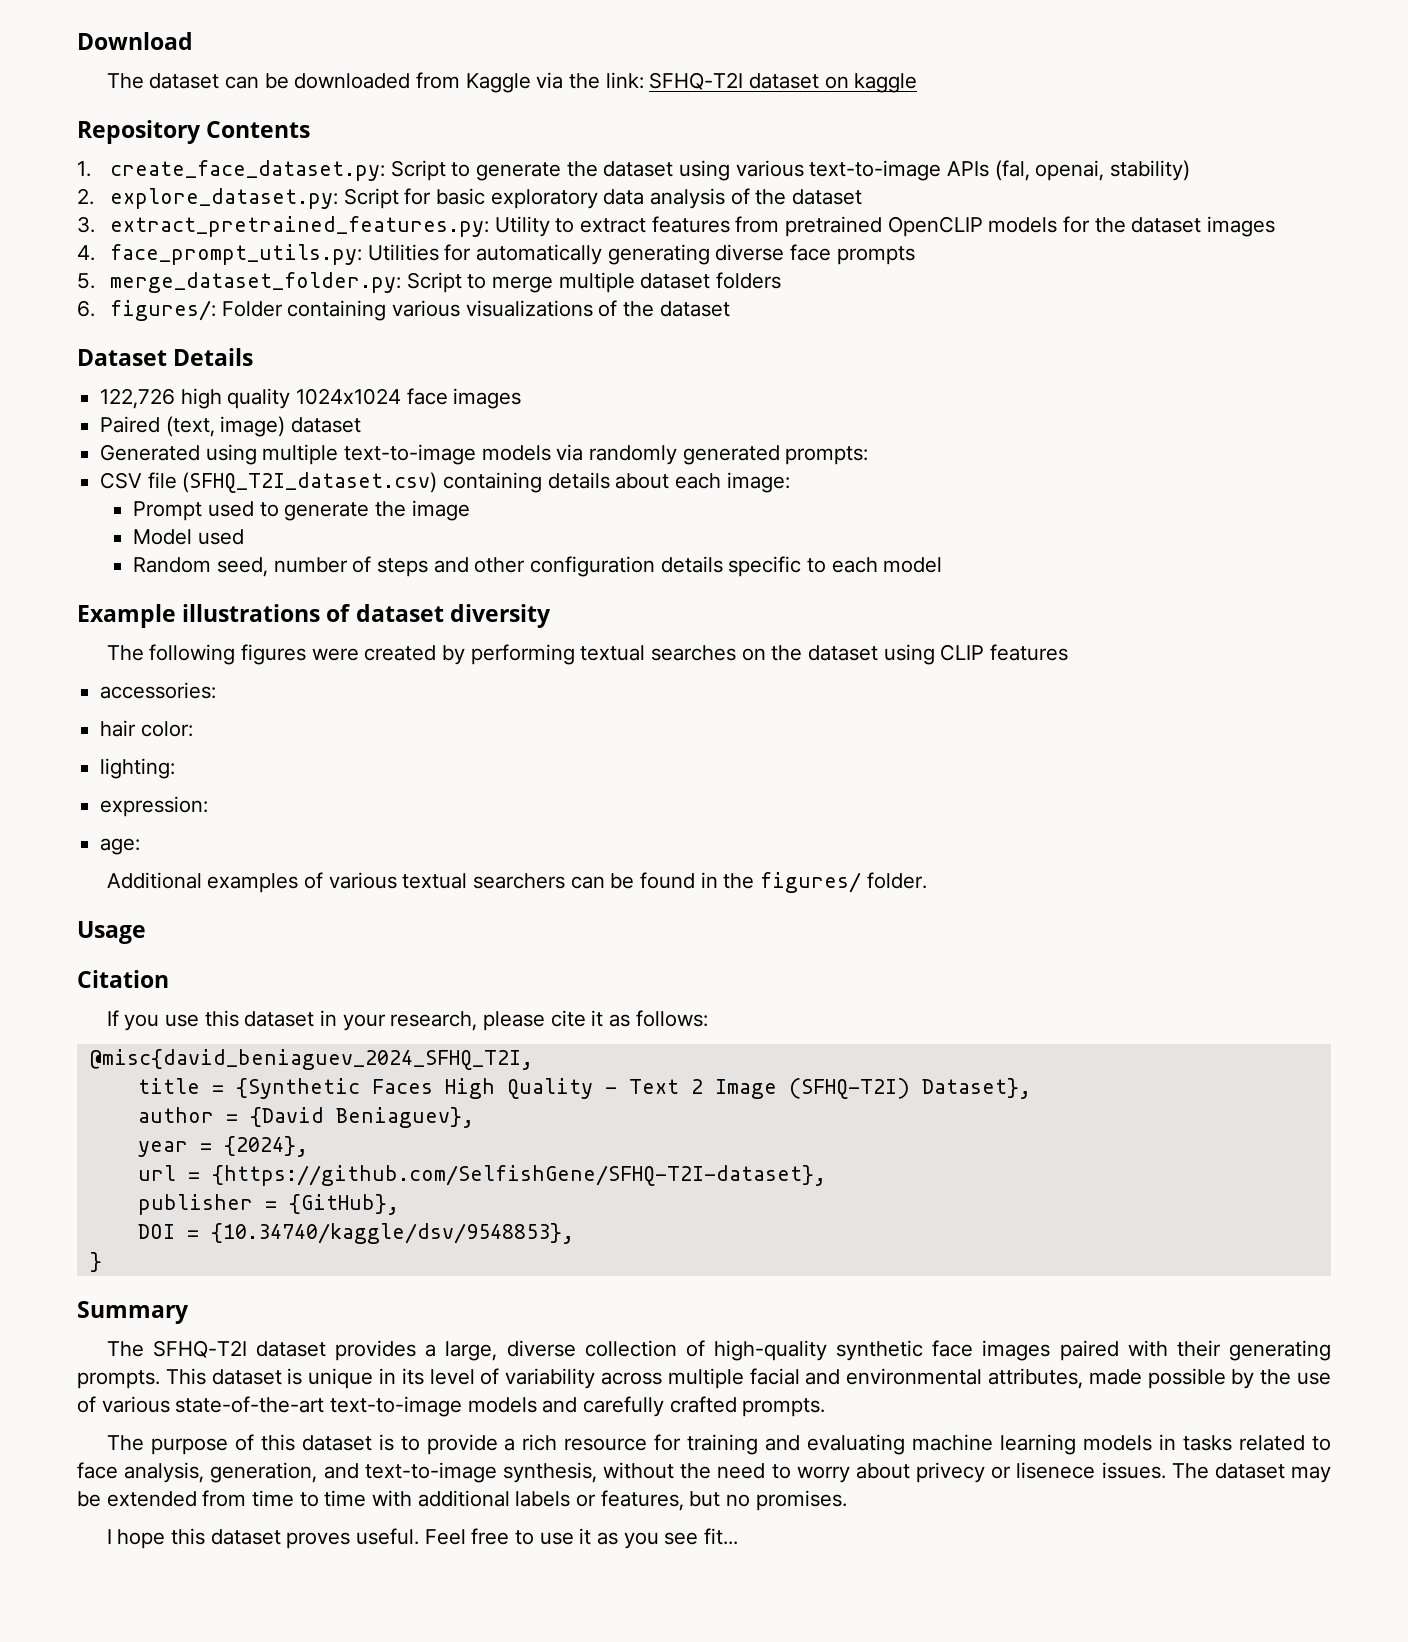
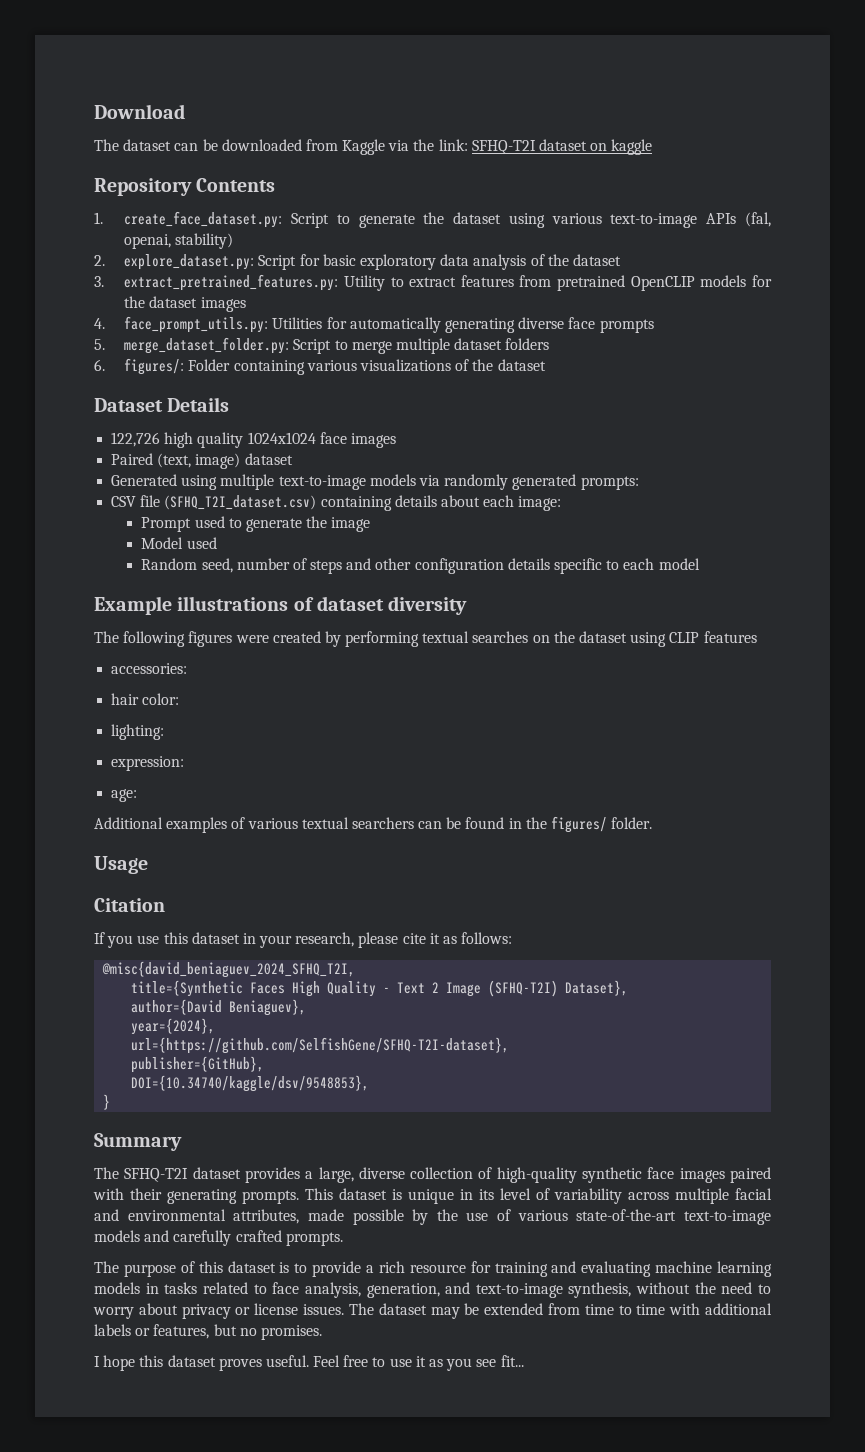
[137,1078,360,1099] title = {Synthetic -> [131,980,244,997] title={Synthetic
[137,1107,474,1128] [137,1136,308,1157] [137,1165,826,1186] [137,1194,399,1215] [137,1223,574,1244] author = {David Beniaguev}, // year = {2024}, // url = {https://github.com/SelfishGene/SFHQ-T2I-dataset}, // publisher = {GitHub}, // DOI = {10.34740/kaggle/dsv/9548853}, -> [131,999,307,1016] [131,1018,216,1035] [131,1037,510,1054] [131,1056,265,1073] [131,1075,370,1092] author={David Beniaguev}, // year={2024}, // url={https://github.com/SelfishGene/SFHQ-T2I-dataset}, // publisher={GitHub}, // DOI={10.34740/kaggle/dsv/9548853},
[915,1462,1096,1483] privecy or lisenece -> [181,1303,299,1319] privacy or license

